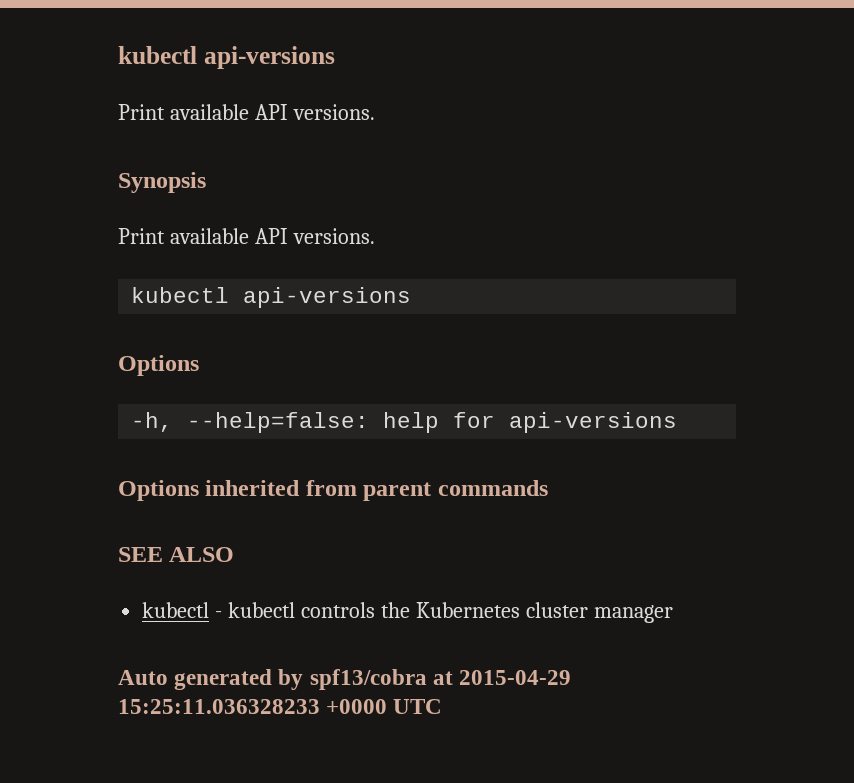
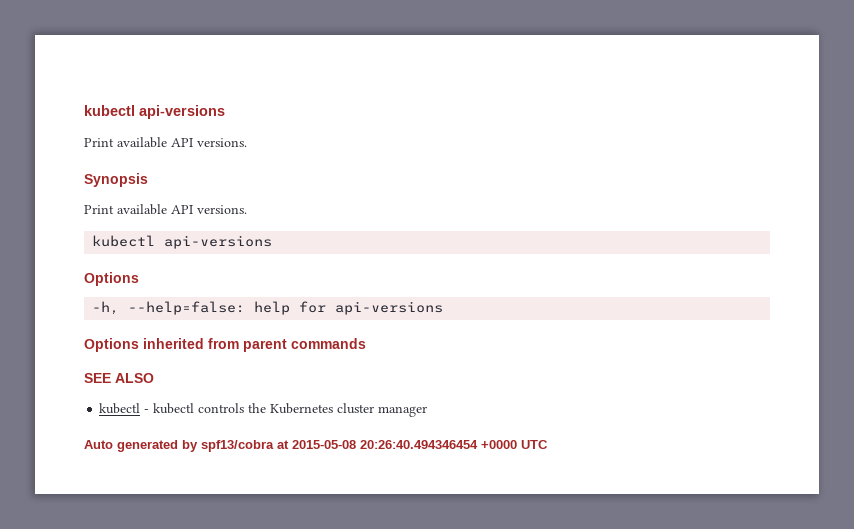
[459,670,572,685] [118,699,320,714] 2015-04-29 15:25:11.036328233 -> [292,440,478,449] 2015-05-08 20:26:40.494346454

